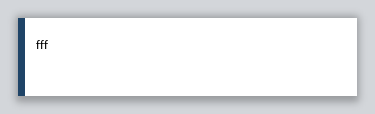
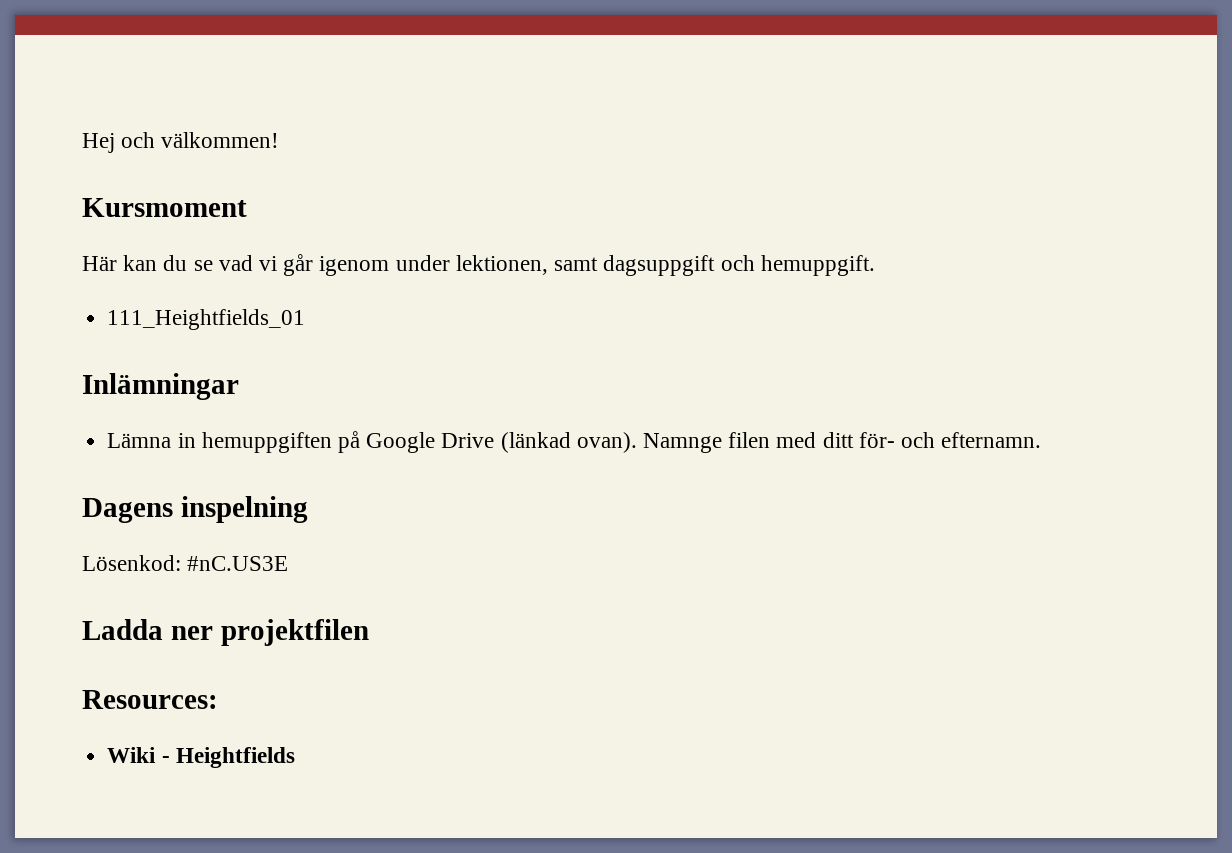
[36,40,48,49] fff -> [82,132,280,153] [82,198,247,217] [82,254,875,276] [107,309,306,330] [82,373,239,400] [107,431,1042,453] [82,496,308,523] [82,555,289,571] [82,619,369,646] [82,690,218,709] [107,747,295,768] Hej och välkommen! // Kursmoment // Här kan du se vad vi går igenom under lektionen, samt dagsuppgift och hemuppgift. // 111_Heightfields_01 // Inlämningar // Lämna in hemuppgiften på Google Drive (länkad ovan). Namnge filen med ditt för- och efternamn. // Dagens inspelning // Lösenkod: #nC.US3E // Ladda ner projektfilen // Resources: // Wiki - Heightfields

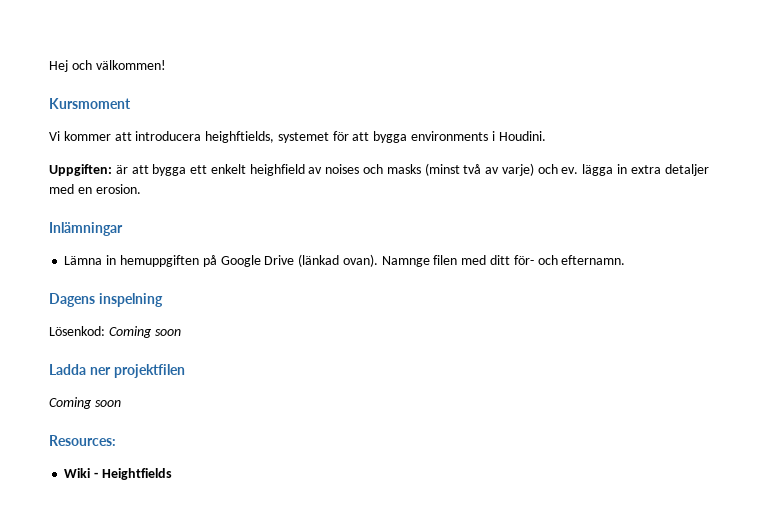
[82,254,875,276] [107,309,306,330] Här kan du se vad vi går igenom under lektionen, samt dagsuppgift och hemuppgift. // 111_Heightfields_01 -> [49,131,546,143] [49,163,709,176] [49,184,141,194] Vi kommer att introducera heighftields, systemet för att bygga environments i Houdini. // Uppgiften: är att bygga ett enkelt heighfield av noises och masks (minst två av varje) och ev. lägga in extra detaljer med en erosion.
[187,556,289,571] #nC.US3E -> [108,326,181,338] Coming soon
(369, 632) none -> [49,397,121,409] // Coming soon

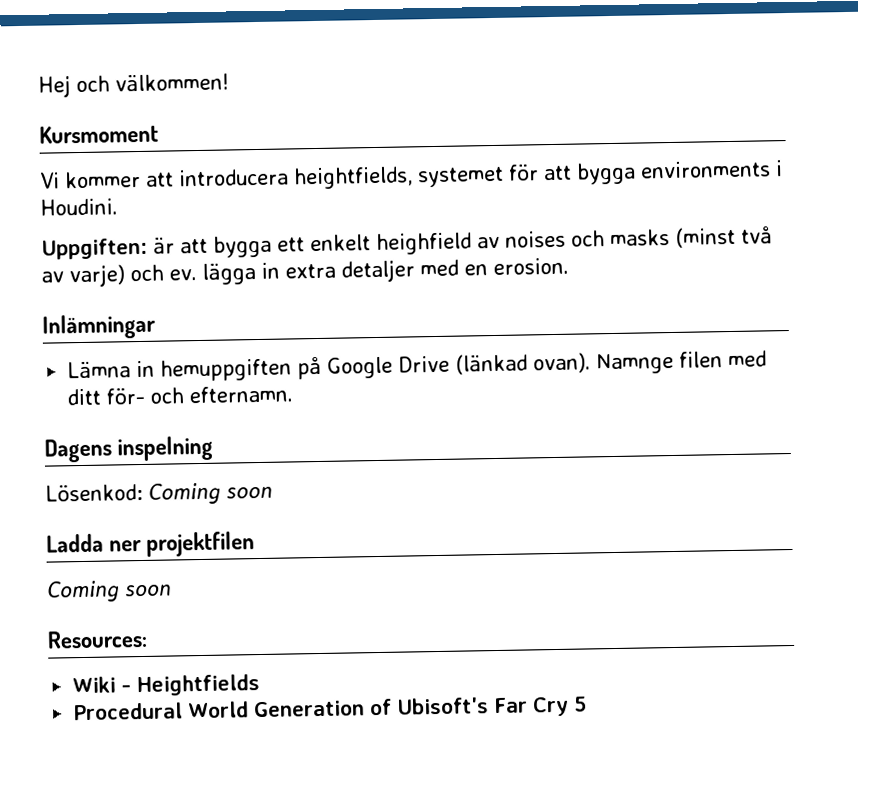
[205,131,275,143] heighftields, -> [293,166,413,190] heightfields,
(172, 474) none -> [73,696,588,721] // Procedural World Generation of Ubisoft's Far Cry 5

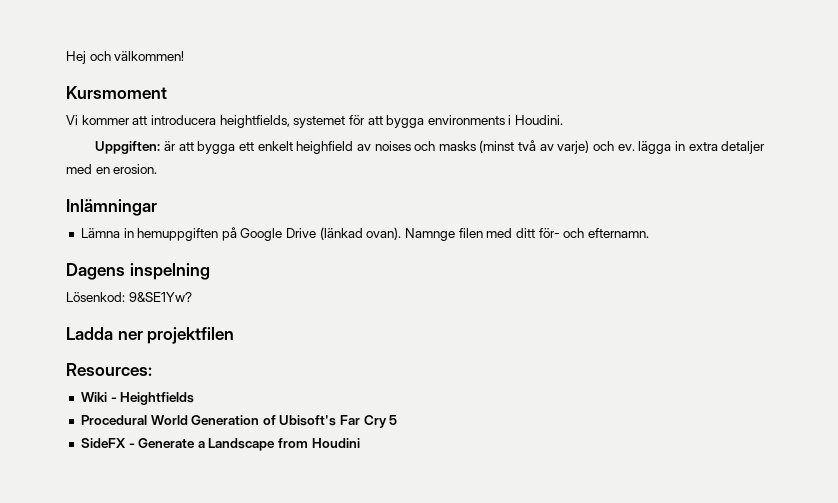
[148,482,273,505] Coming soon -> [128,292,192,302] 9&SE1Yw?
[46,580,172,603] // Coming soon -> (235, 335) none
(588, 704) none -> [80,438,360,451] // SideFX - Generate a Landscape from Houdini

